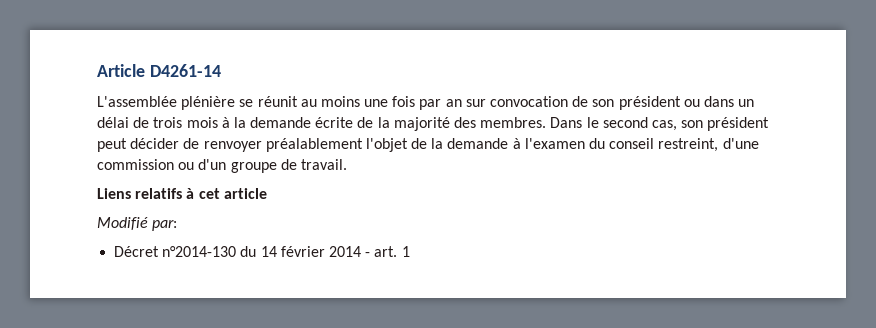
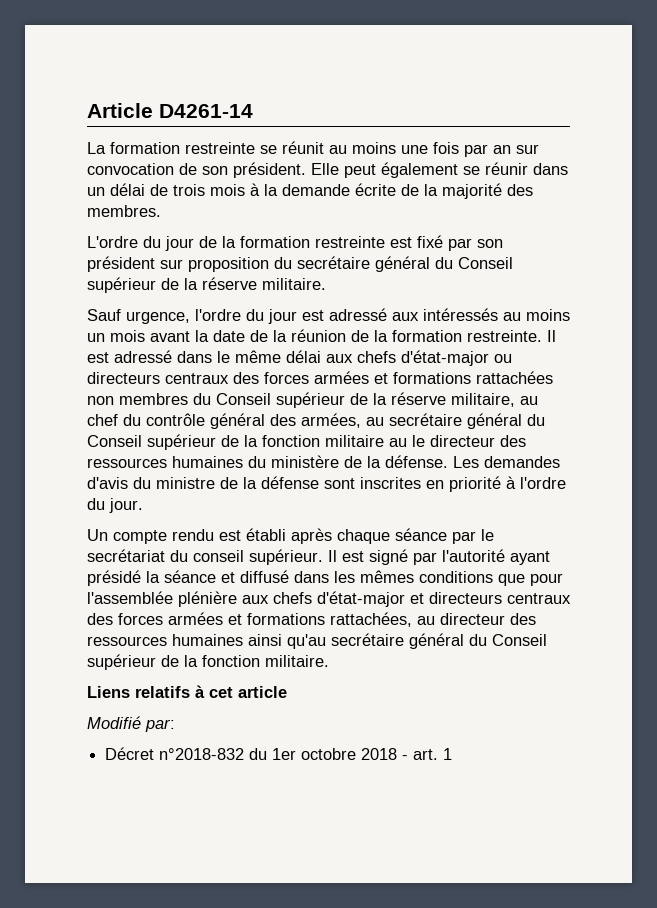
[97,96,236,110] L'assemblée plénière -> [87,142,255,154] La formation restreinte
[618,96,700,110] président ou -> [233,162,528,178] président. Elle peut également se réunir
[550,117,770,131] [97,138,759,152] [97,159,347,173] Dans le second cas, son président peut décider de renvoyer préalablement l'objet de la demande à l'examen du conseil restreint, d'une commission ou d'un groupe de travail. -> [87,235,503,251] [87,256,513,272] [87,277,326,293] [87,308,570,324] [87,329,556,342] [87,350,512,366] [87,371,553,384] [87,392,538,408] [87,413,545,429] [87,434,526,450] [87,455,560,468] [87,476,566,492] [87,498,143,513] [87,528,494,544] [87,549,550,565] [87,570,563,586] [87,591,571,607] [87,612,536,627] [87,633,547,649] [87,654,329,670] // L'ordre du jour de la formation restreinte est fixé par son président sur proposition du secrétaire général du Conseil supérieur de la réserve militaire. // Sauf urgence, l'ordre du jour est adressé aux intéressés au moins un mois avant la date de la réunion de la formation restreinte. Il est adressé dans le même délai aux chefs d'état-major ou directeurs centraux des forces armées et formations rattachées non membres du Conseil supérieur de la réserve militaire, au chef du contrôle général des armées, au secrétaire général du Conseil supérieur de la fonction militaire au le directeur des ressources humaines du ministère de la défense. Les demandes d'avis du ministre de la défense sont inscrites en priorité à l'ordre du jour. // Un compte rendu est établi après chaque séance par le secrétariat du conseil supérieur. Il est signé par l'autorité ayant présidé la séance et diffusé dans les mêmes conditions que pour l'assemblée plénière aux chefs d'état-major et directeurs centraux des forces armées et formations rattachées, au directeur des ressources humaines ainsi qu'au secrétaire général du Conseil supérieur de la fonction militaire.
[162,246,361,257] n°2014-130 du 14 février 2014 -> [159,748,398,760] n°2018-832 du 1er octobre 2018

